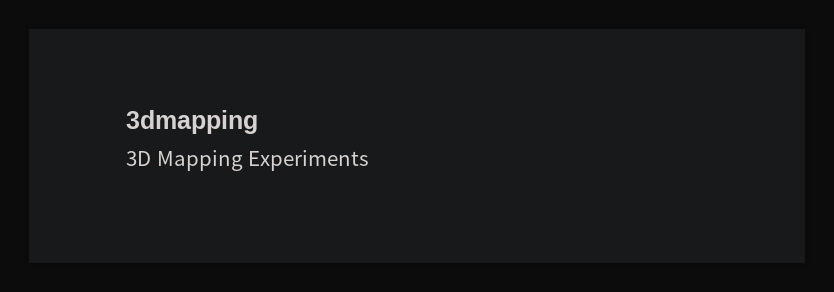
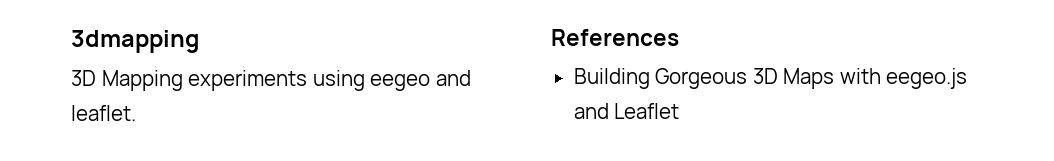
[248,150,370,171] Experiments -> [188,70,471,91] [71,105,136,121] [551,29,679,46] [573,68,968,89] [573,103,680,119] experiments using eegeo and leaflet. // References // Building Gorgeous 3D Maps with eegeo.js and Leaflet

